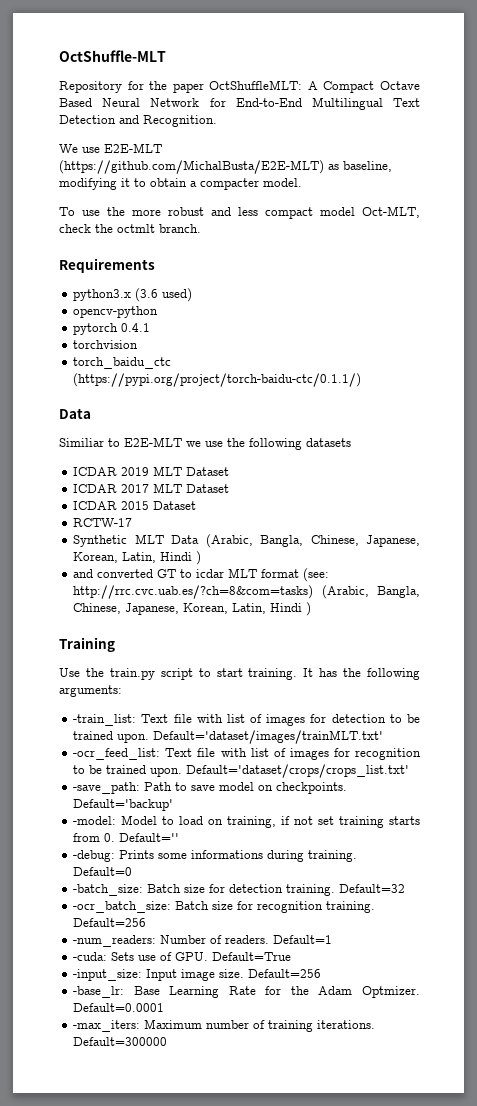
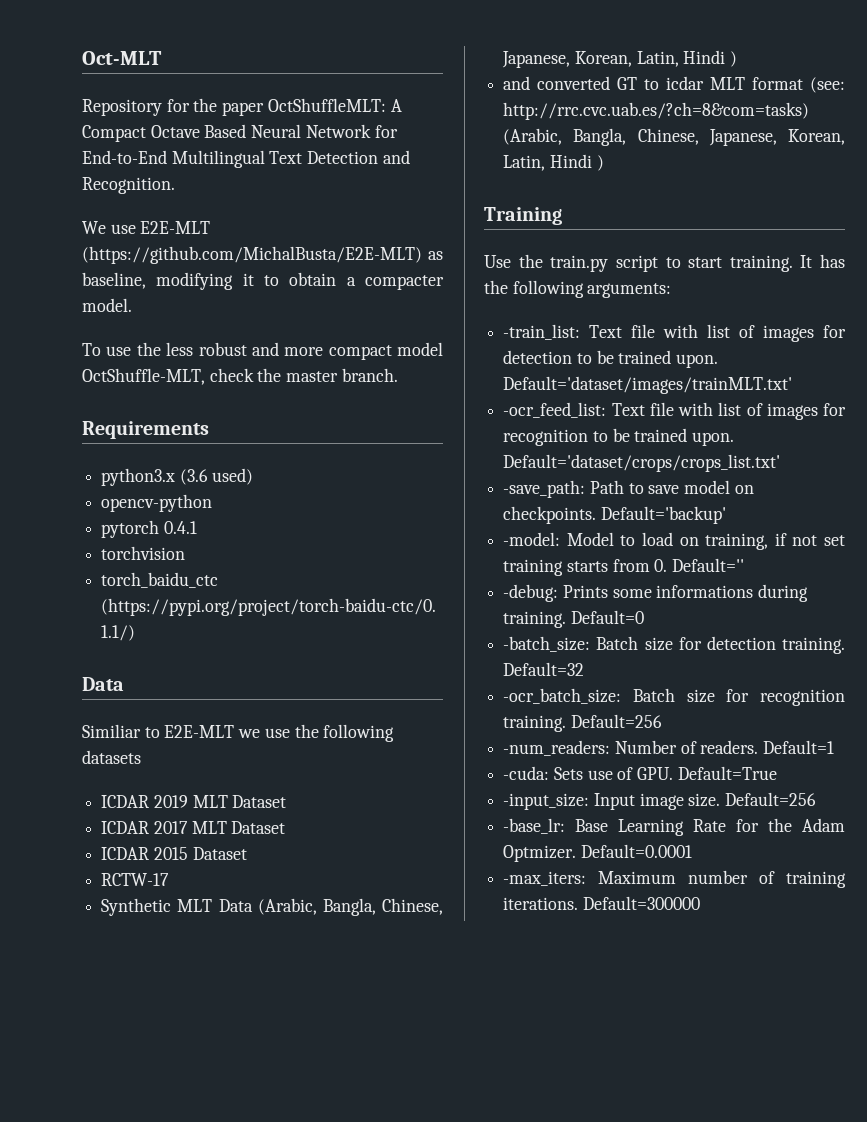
[59,50,166,62] OctShuffle-MLT -> [82,51,162,65] Oct-MLT
[132,209,161,216] more -> [166,342,194,356] less
[238,207,258,216] less -> [284,347,324,356] more
[362,206,420,218] Oct-MLT, -> [82,368,205,385] OctShuffle-MLT,
[117,224,155,233] octmlt -> [286,371,339,382] master

